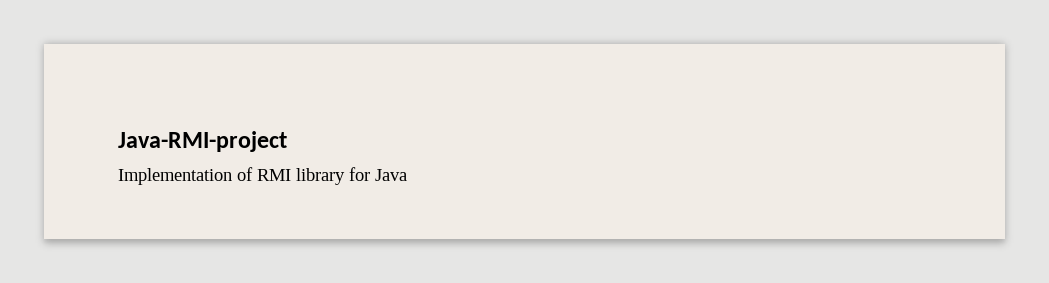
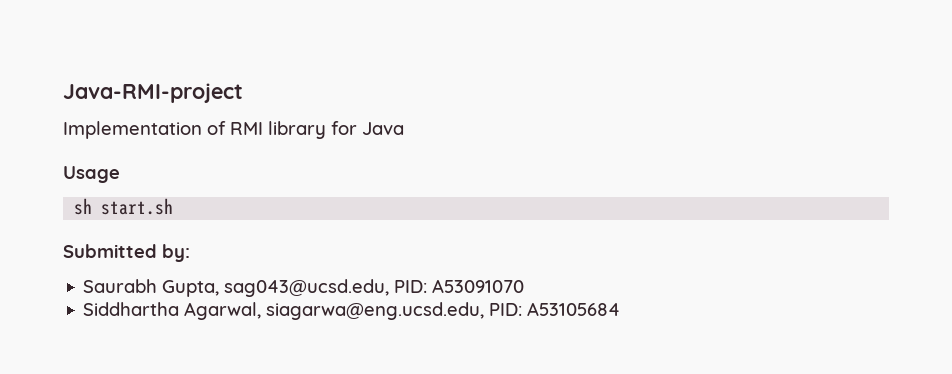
(407, 175) none -> [63,166,120,183] [74,198,174,215] [63,244,190,262] [83,279,525,297] [83,302,621,320] // Usage // sh start.sh // Submitted by: // Saurabh Gupta, sag043@ucsd.edu, PID: A53091070 // Siddhartha Agarwal, siagarwa@eng.ucsd.edu, PID: A53105684

